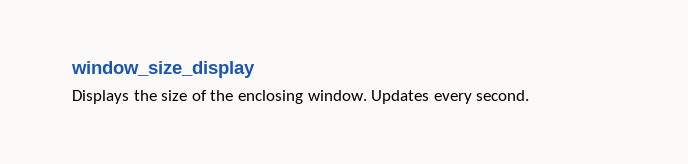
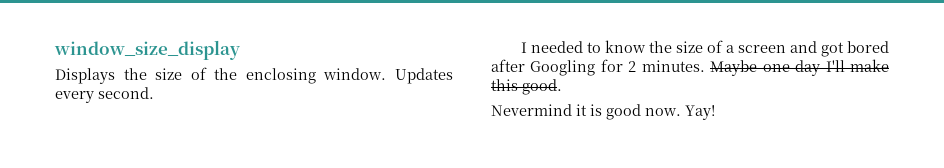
(530, 95) none -> [520,40,889,57] [491,59,890,76] [491,79,562,95] [491,104,715,120] // I needed to know the size of a screen and got bored after Googling for 2 minutes. Maybe one day I'll make this good. // Nevermind it is good now. Yay!

